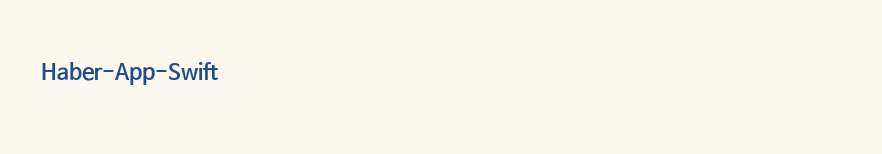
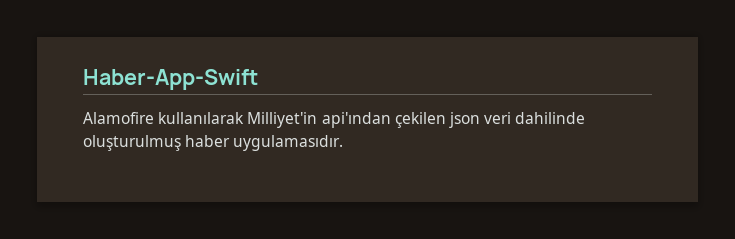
(218, 73) none -> [83,112,586,128] [83,135,344,151] // Alamofire kullanılarak Milliyet'in api'ından çekilen json veri dahilinde oluşturulmuş haber uygulamasıdır.

